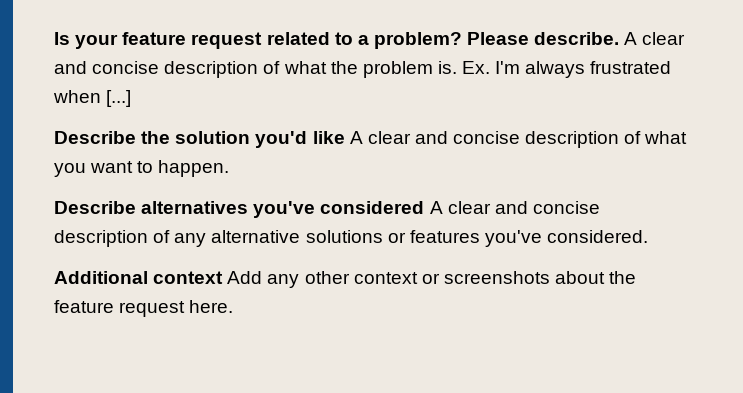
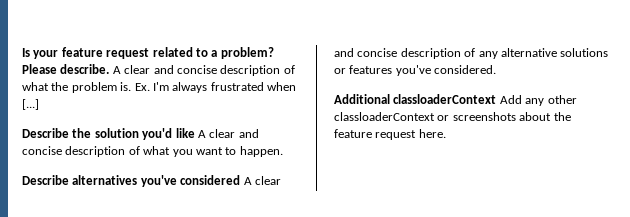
[153,271,224,284] context -> [393,94,497,104] classloaderContext
[353,272,418,284] context -> [334,112,435,121] classloaderContext

